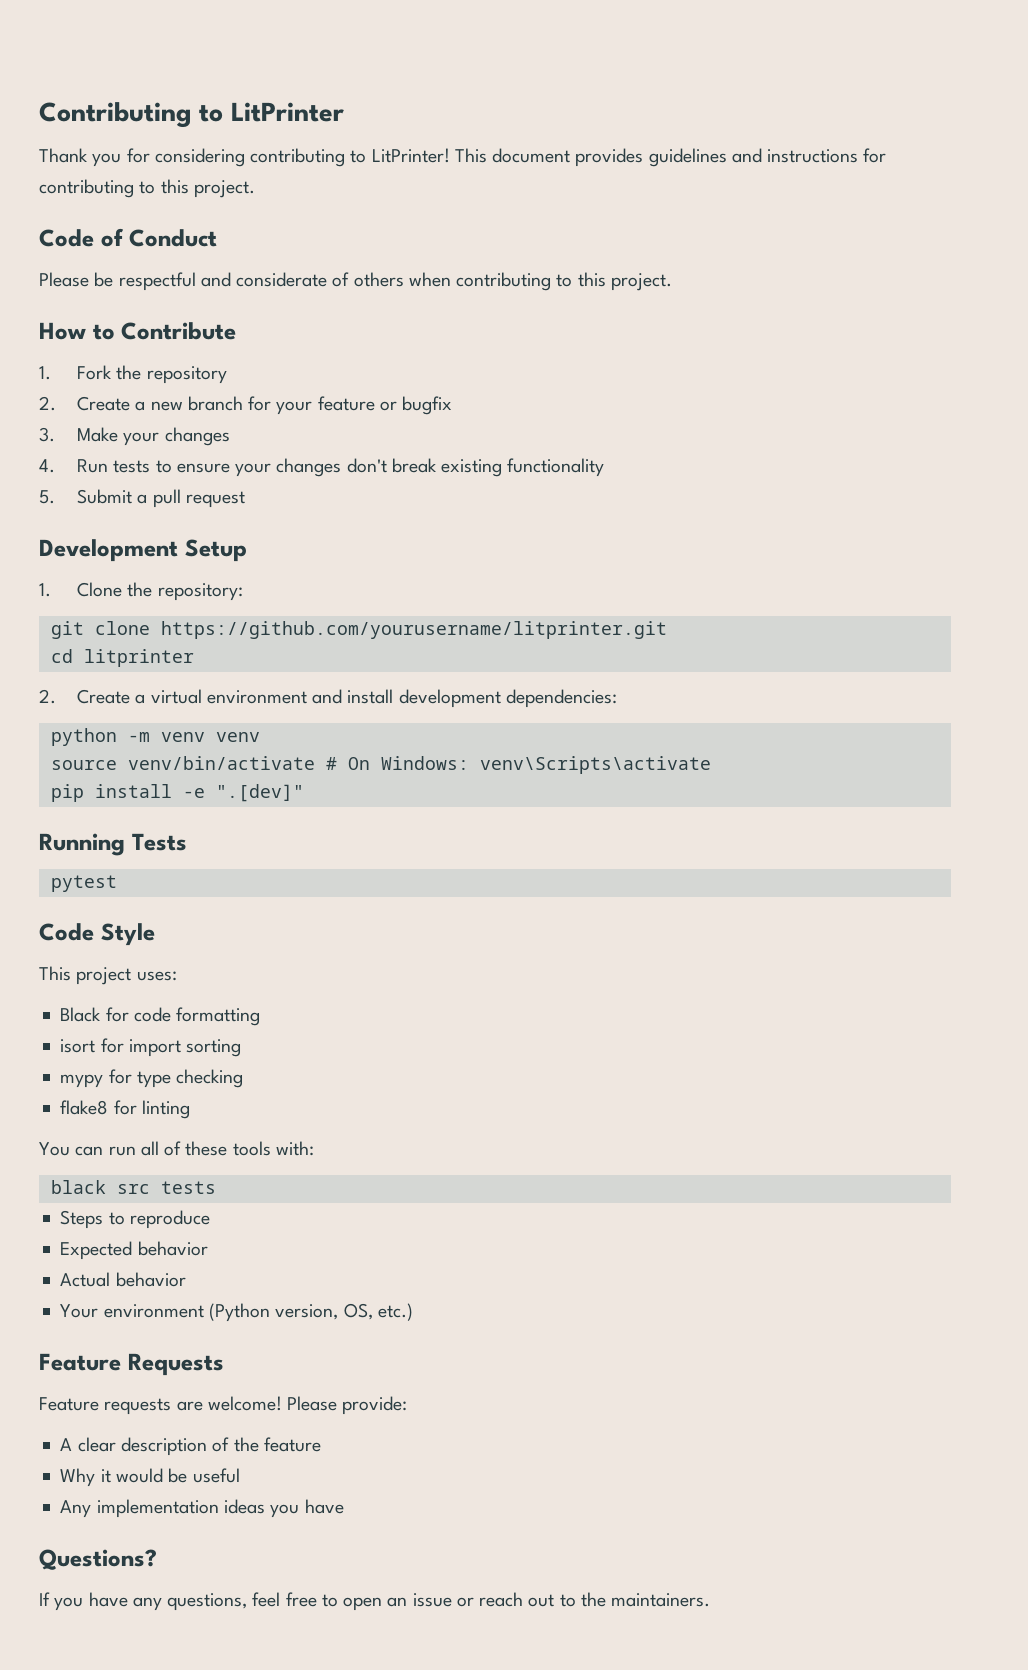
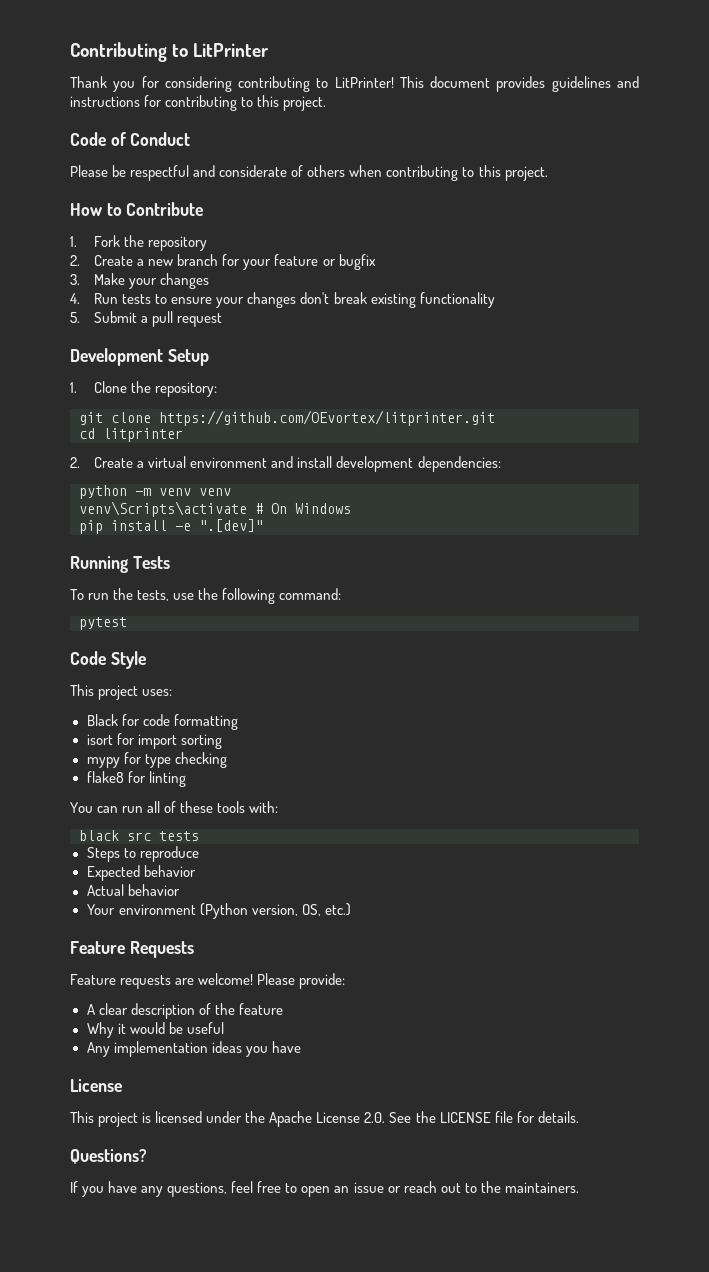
[160,621,667,639] https://github.com/yourusername/litprinter.git -> [159,410,495,426] https://github.com/OEvortex/litprinter.git
[50,756,711,774] source venv/bin/activate # On Windows: venv\Scripts\activate -> [79,501,351,517] venv\Scripts\activate # On Windows
(187, 842) none -> [70,588,342,604] // To run the tests, use the following command:
(344, 1506) none -> [70,1079,122,1092] [70,1111,579,1127] // License // This project is licensed under the Apache License 2.0. See the LICENSE file for details.

